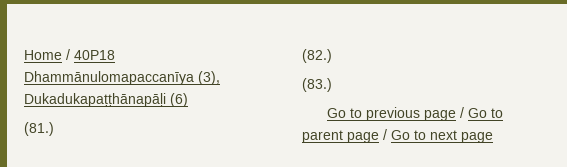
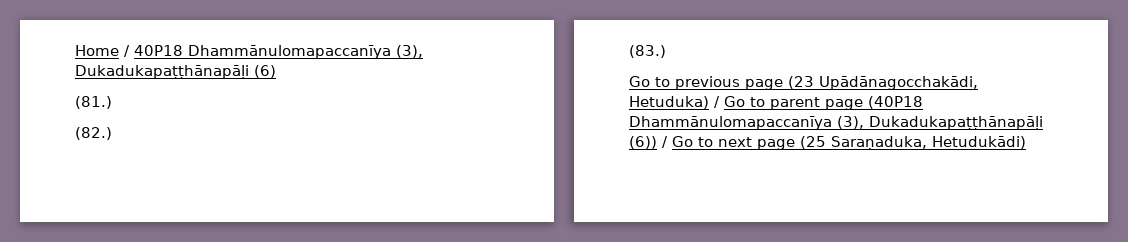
(457, 115) none -> [788,76,978,90] [629,96,709,109] (23 Upādānagocchakādi, Hetuduka)
(379, 137) none -> [868,96,923,109] [629,116,1043,130] [629,136,657,149] (40P18 Dhammānulomapaccanīya (3), Dukadukapaṭṭhānapāḷi (6))
(493, 137) none -> [800,136,1026,150] (25 Saraṇaduka, Hetudukādi)

